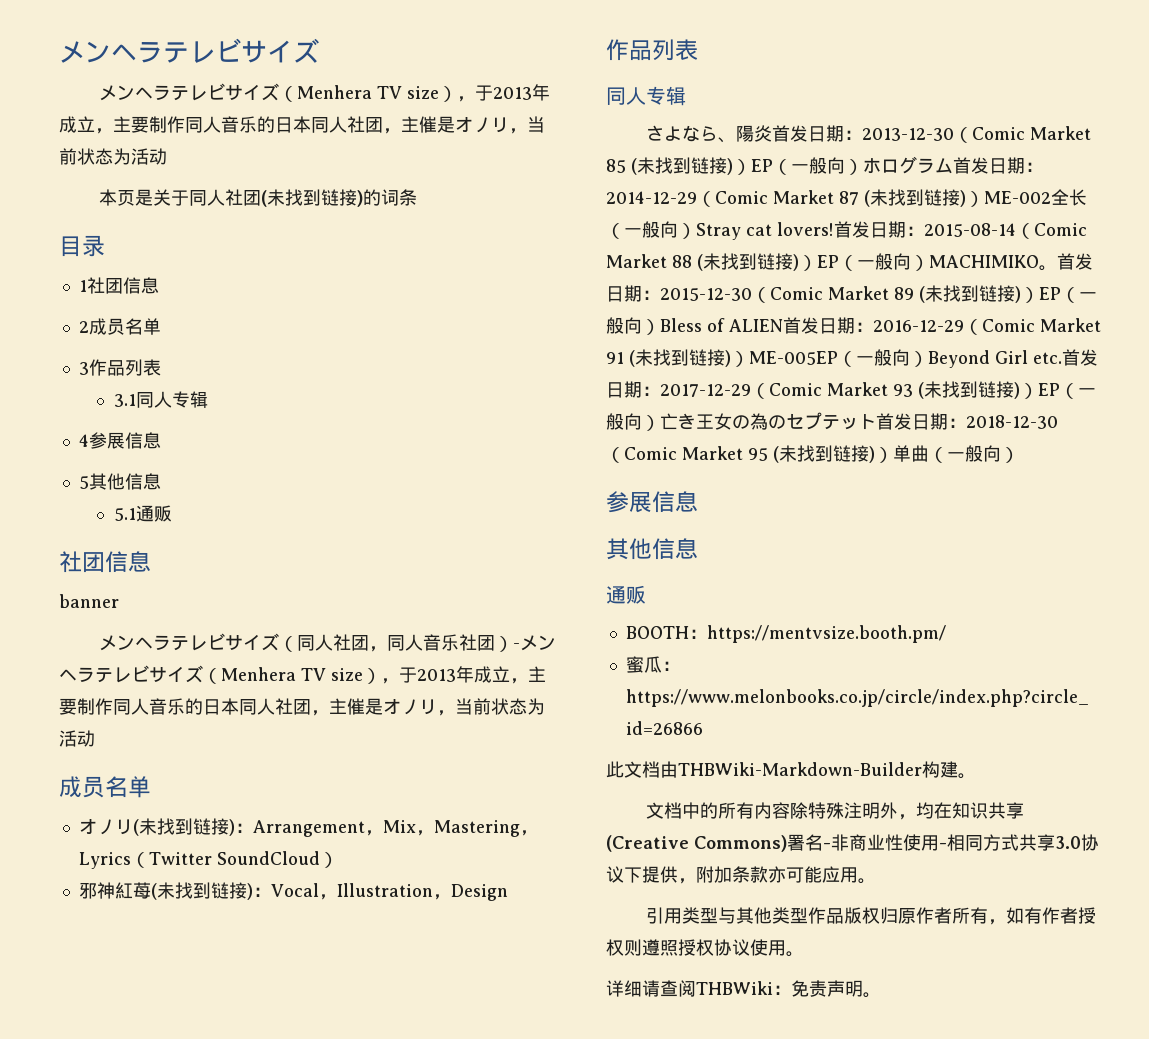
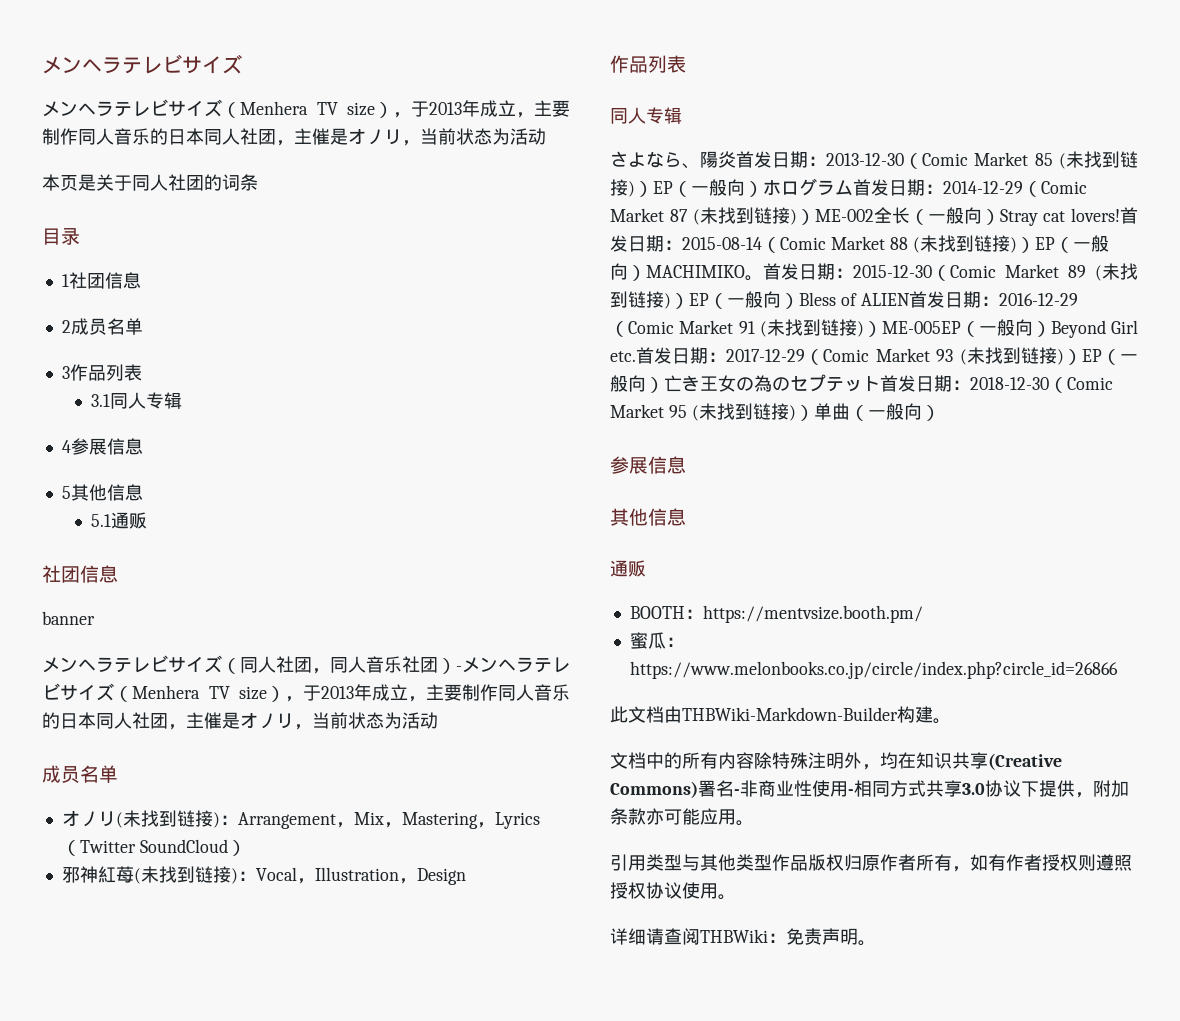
[261,189,364,207] (未找到链接) -> (204, 183) none

